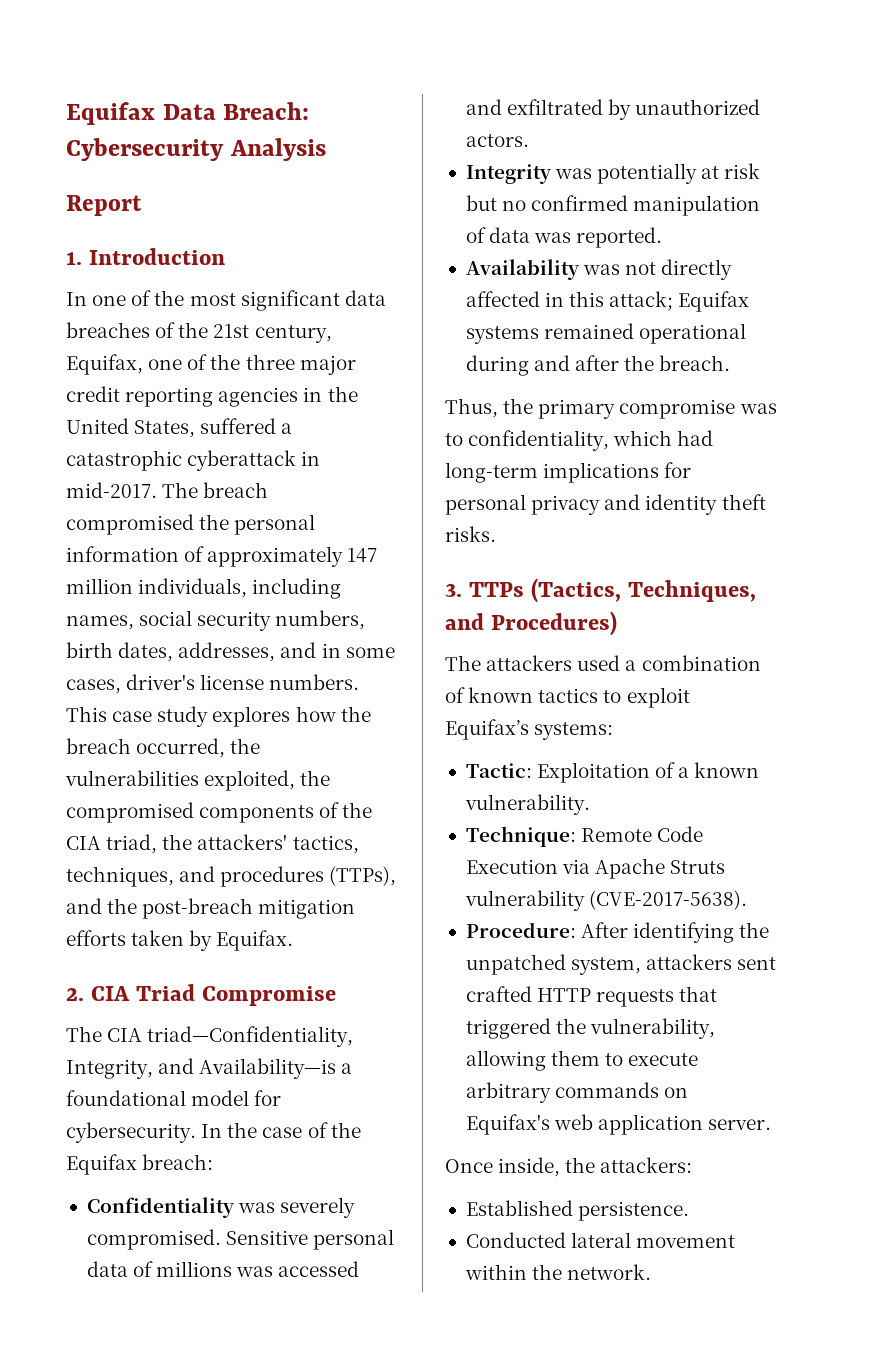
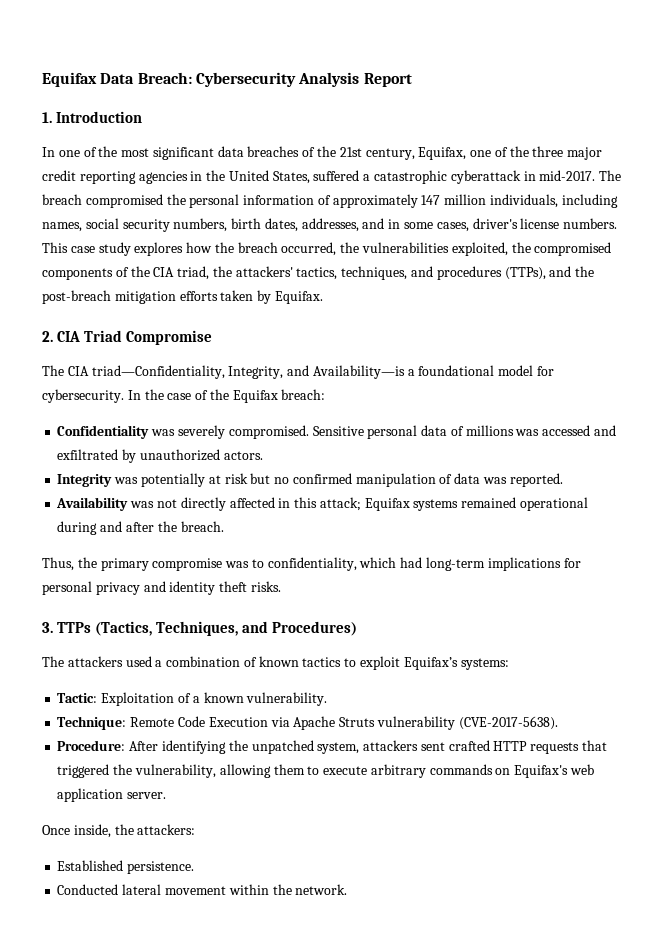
(326, 149) // -> (360, 79) none

